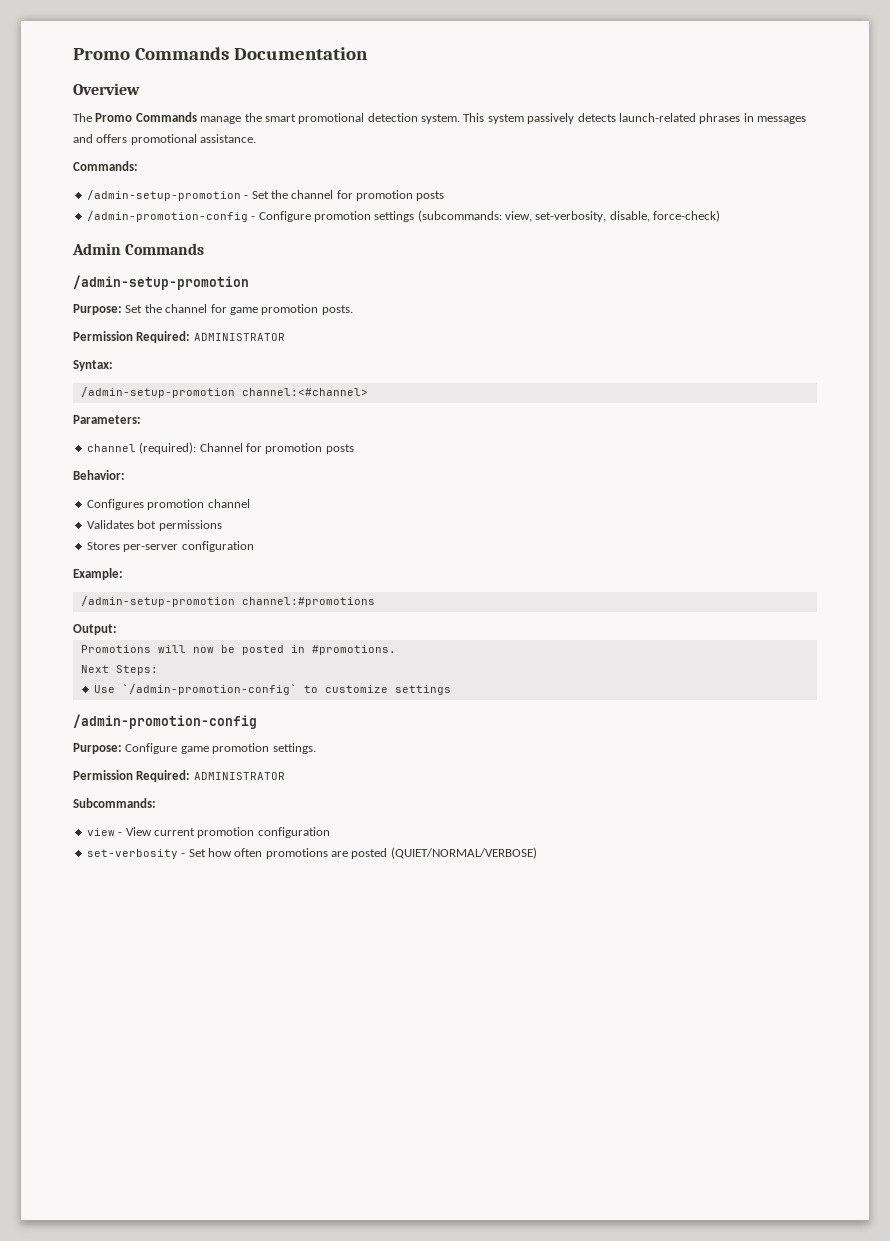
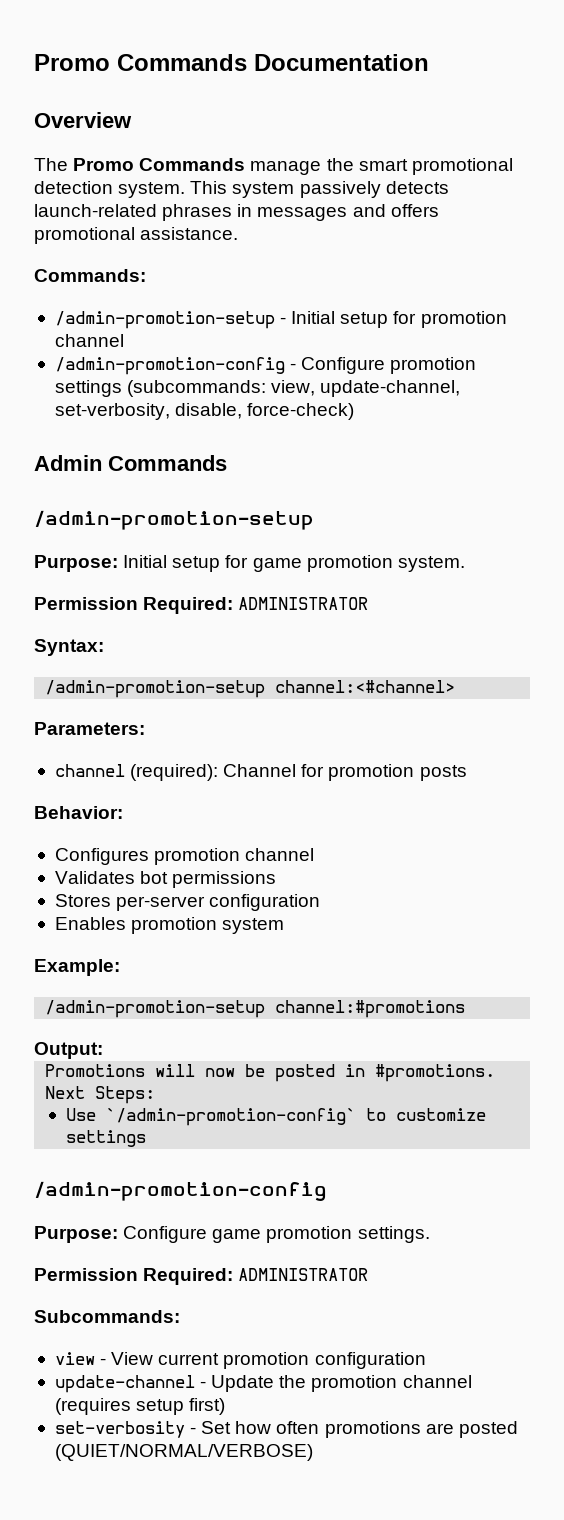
[86,190,445,201] /admin-setup-promotion - Set the channel for promotion posts -> [54,311,507,329] [54,334,124,347] /admin-promotion-setup - Initial setup for promotion channel
(532, 216) none -> [320,380,461,397] update-channel,
[73,275,249,290] [73,304,208,315] /admin-setup-promotion // Purpose: Set the channel -> [34,510,314,530] [34,555,221,572] /admin-promotion-setup // Purpose: Initial setup
[321,305,353,315] posts. -> [397,556,465,572] system.
[80,387,235,398] /admin-setup-promotion -> [45,680,266,698] /admin-promotion-setup
(254, 546) none -> [54,917,285,934] // Enables promotion system
[80,596,235,607] /admin-setup-promotion -> [45,1000,266,1018] /admin-promotion-setup
(330, 832) none -> [54,1375,472,1393] [54,1398,226,1415] // update-channel - Update the promotion channel (requires setup first)

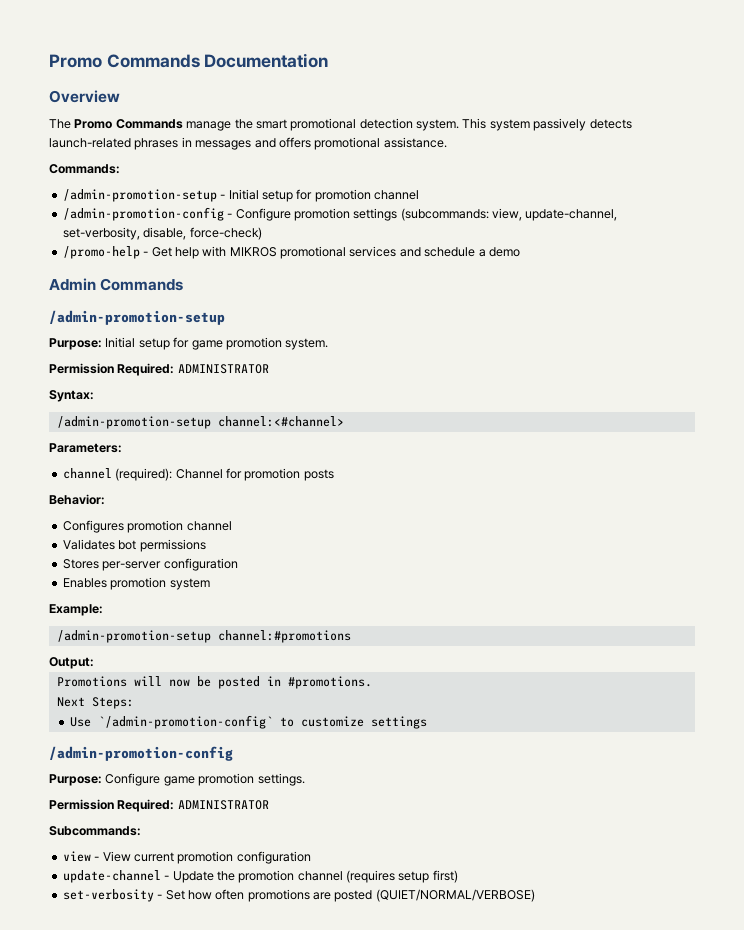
(355, 411) none -> [62,246,520,259] // /promo-help - Get help with MIKROS promotional services and schedule a demo

